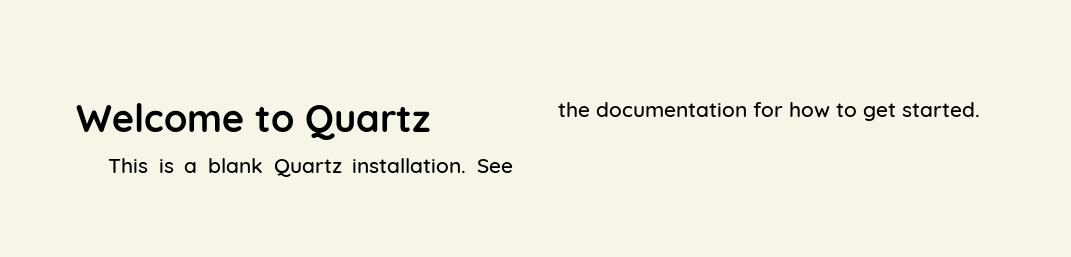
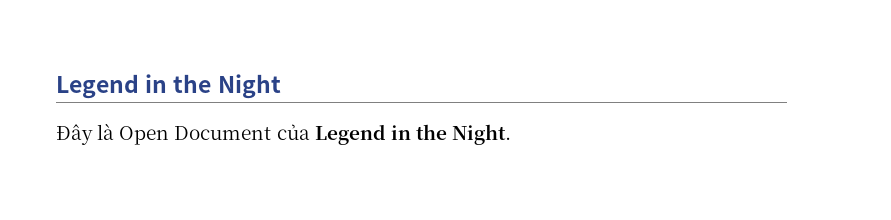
[76,103,430,140] [107,158,513,177] [558,102,980,121] Welcome to Quartz // This is a blank Quartz installation. See the documentation for how to get started. -> [56,74,281,99] [56,123,512,145] Legend in the Night // Đây là Open Document của Legend in the Night.

